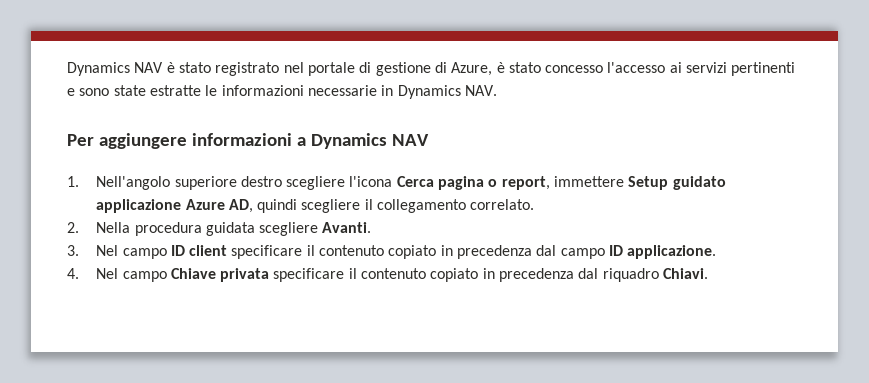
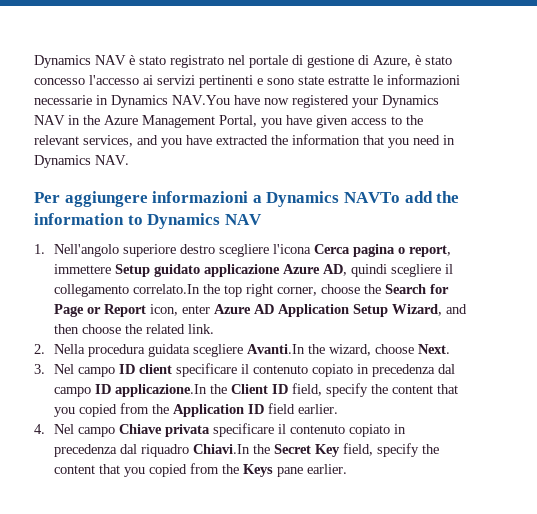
(461, 92) none -> [172,95,439,108] [34,115,423,128] [34,134,455,148] [34,155,91,168] NAV.You have now registered your Dynamics NAV in the Azure Management Portal, you have given access to the relevant services, and you have extracted the information that you need in Dynamics
(387, 141) none -> [343,191,460,203] [34,213,221,229] NAVTo add the information to Dynamics
[470,199,535,210] correlato. -> [133,284,450,297] [54,304,468,317] [54,324,215,334] correlato.In the top right corner, choose the Search for Page or Report icon, enter Azure AD Application Setup Wizard, and then choose the related link.
[322,222,372,233] Avanti. -> [247,344,451,356] Avanti.In the wizard, choose Next.
[627,245,717,259] applicazione. -> [115,383,459,397] [54,403,339,417] applicazione.In the Client ID field, specify the content that you copied from the Application ID field earlier.
[663,268,709,279] Chiavi. -> [193,443,440,457] [54,463,348,477] Chiavi.In the Secret Key field, specify the content that you copied from the Keys pane earlier.

